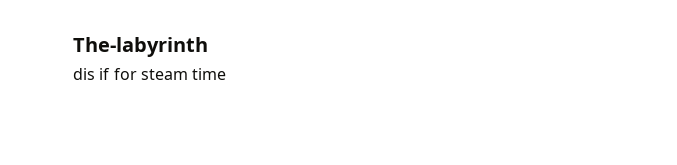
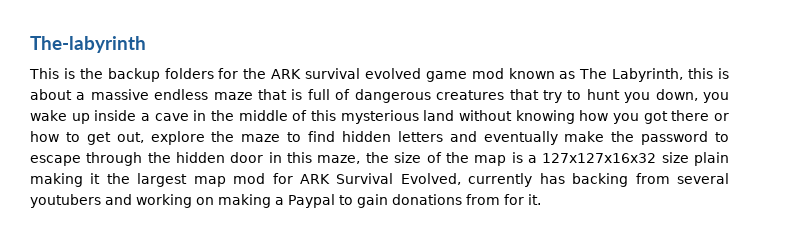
[73,68,227,80] dis if for steam time -> [29,68,729,82] [30,89,729,103] [30,110,729,124] [30,131,729,145] [30,152,730,166] [30,173,730,187] [30,194,541,208] This is the backup folders for the ARK survival evolved game mod known as The Labyrinth, this is about a massive endless maze that is full of dangerous creatures that try to hunt you down, you wake up inside a cave in the middle of this mysterious land without knowing how you got there or how to get out, explore the maze to find hidden letters and eventually make the password to escape through the hidden door in this maze, the size of the map is a 127x127x16x32 size plain making it the largest map mod for ARK Survival Evolved, currently has backing from several youtubers and working on making a Paypal to gain donations from for it.

